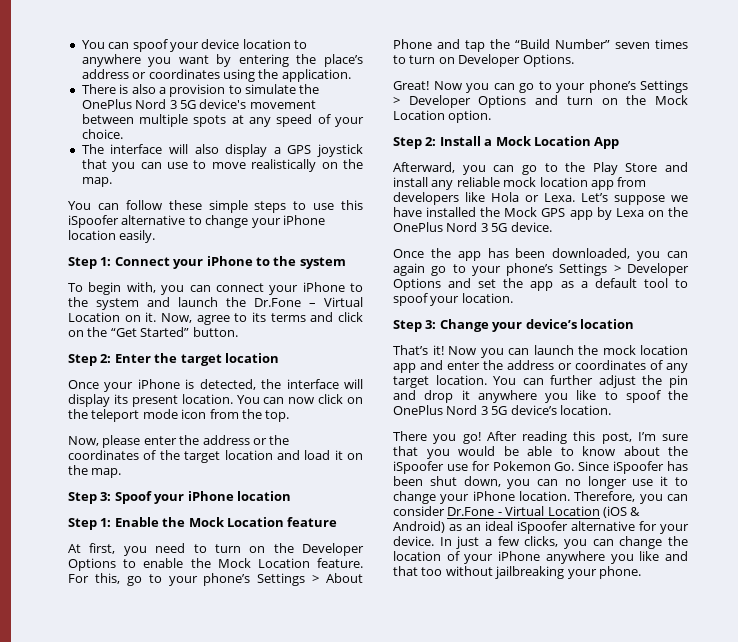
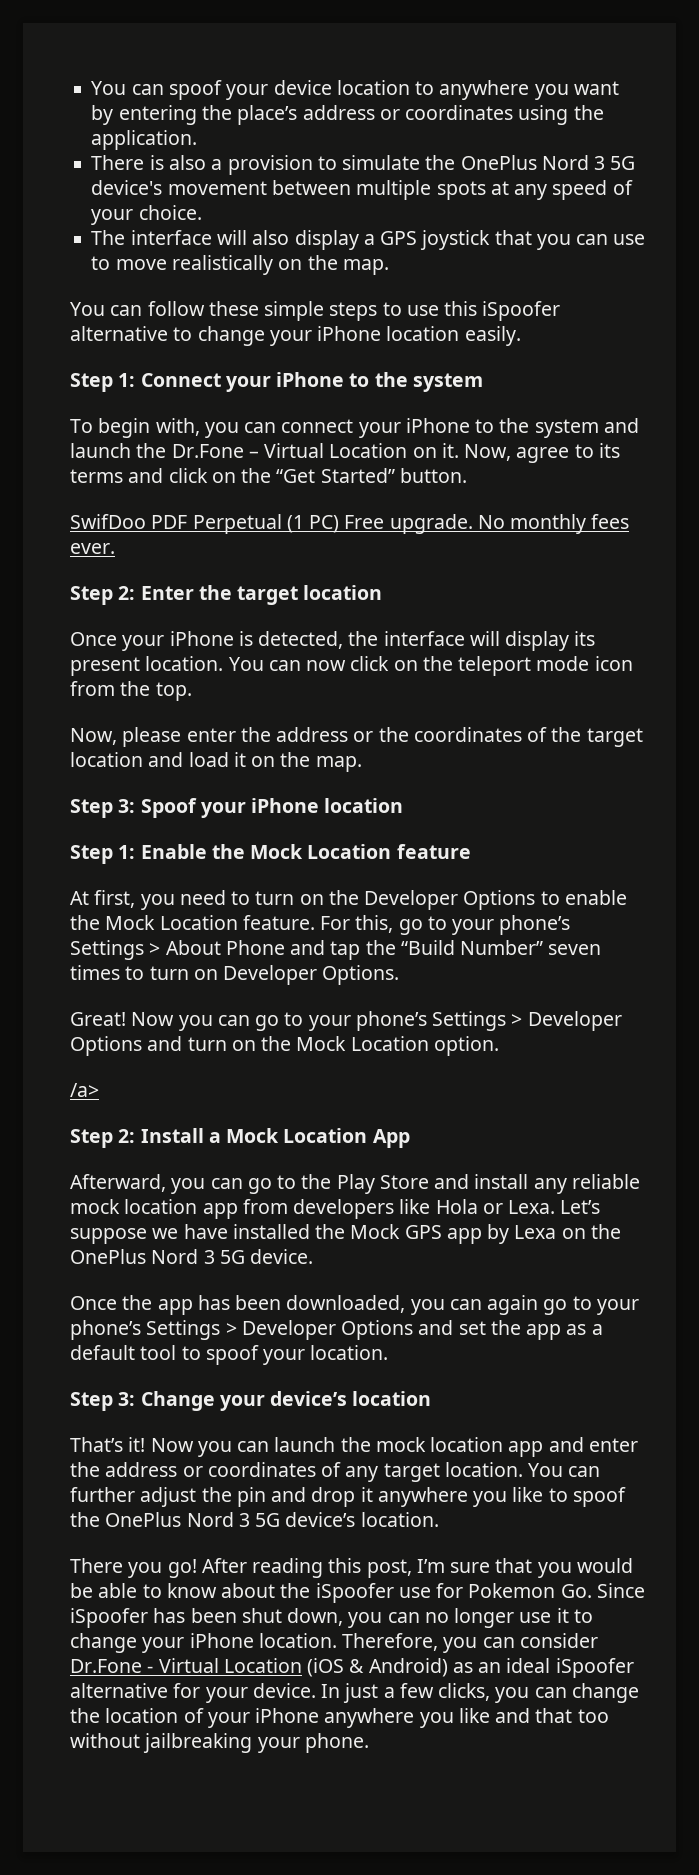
(238, 332) none -> [70,514,630,534] [70,543,115,554] // SwifDoo PDF Perpetual (1 PC) Free upgrade. No monthly fees ever.
(492, 116) none -> [70,1083,99,1097] // /a>

